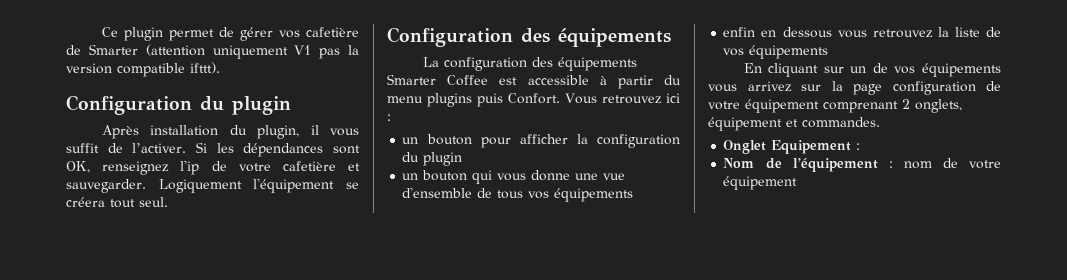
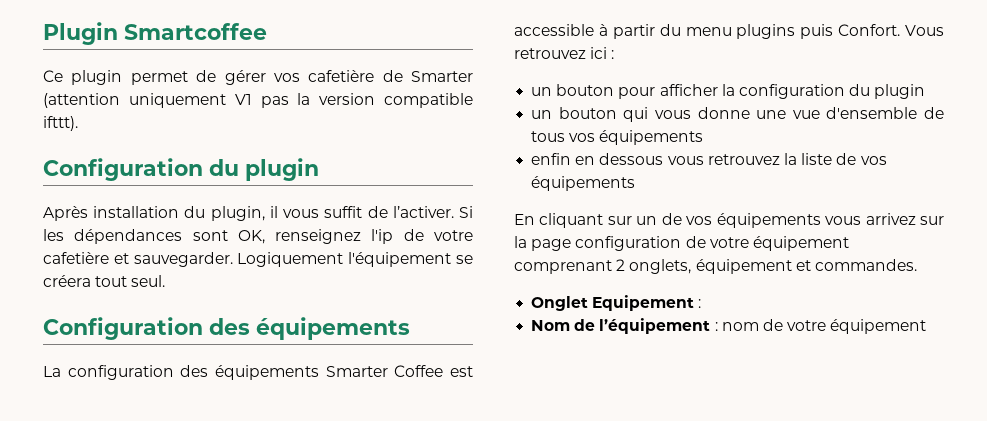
(101, 32) none -> [43,22,267,45] Plugin Smartcoffee //

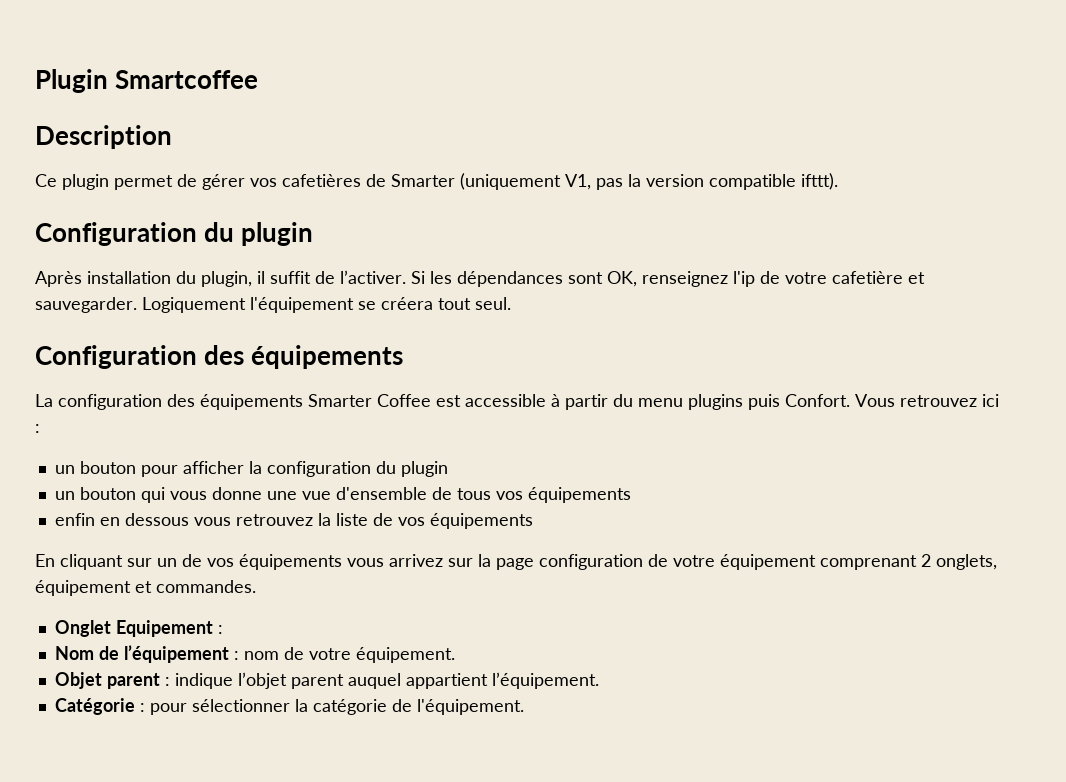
(267, 31) none -> [35,125,172,149] // Description
[308,70,375,82] cafetière -> [282,174,361,187] cafetières
[43,93,252,108] (attention uniquement V1 -> [460,173,591,190] (uniquement V1,
[283,209,320,218] vous -> (265, 277) none
[830,319,927,334] équipement -> [355,647,455,663] [54,672,599,689] [54,698,524,715] équipement. // Objet parent : indique l’objet parent auquel appartient l’équipement. // Catégorie : pour sélectionner la catégorie de l'équipement.

